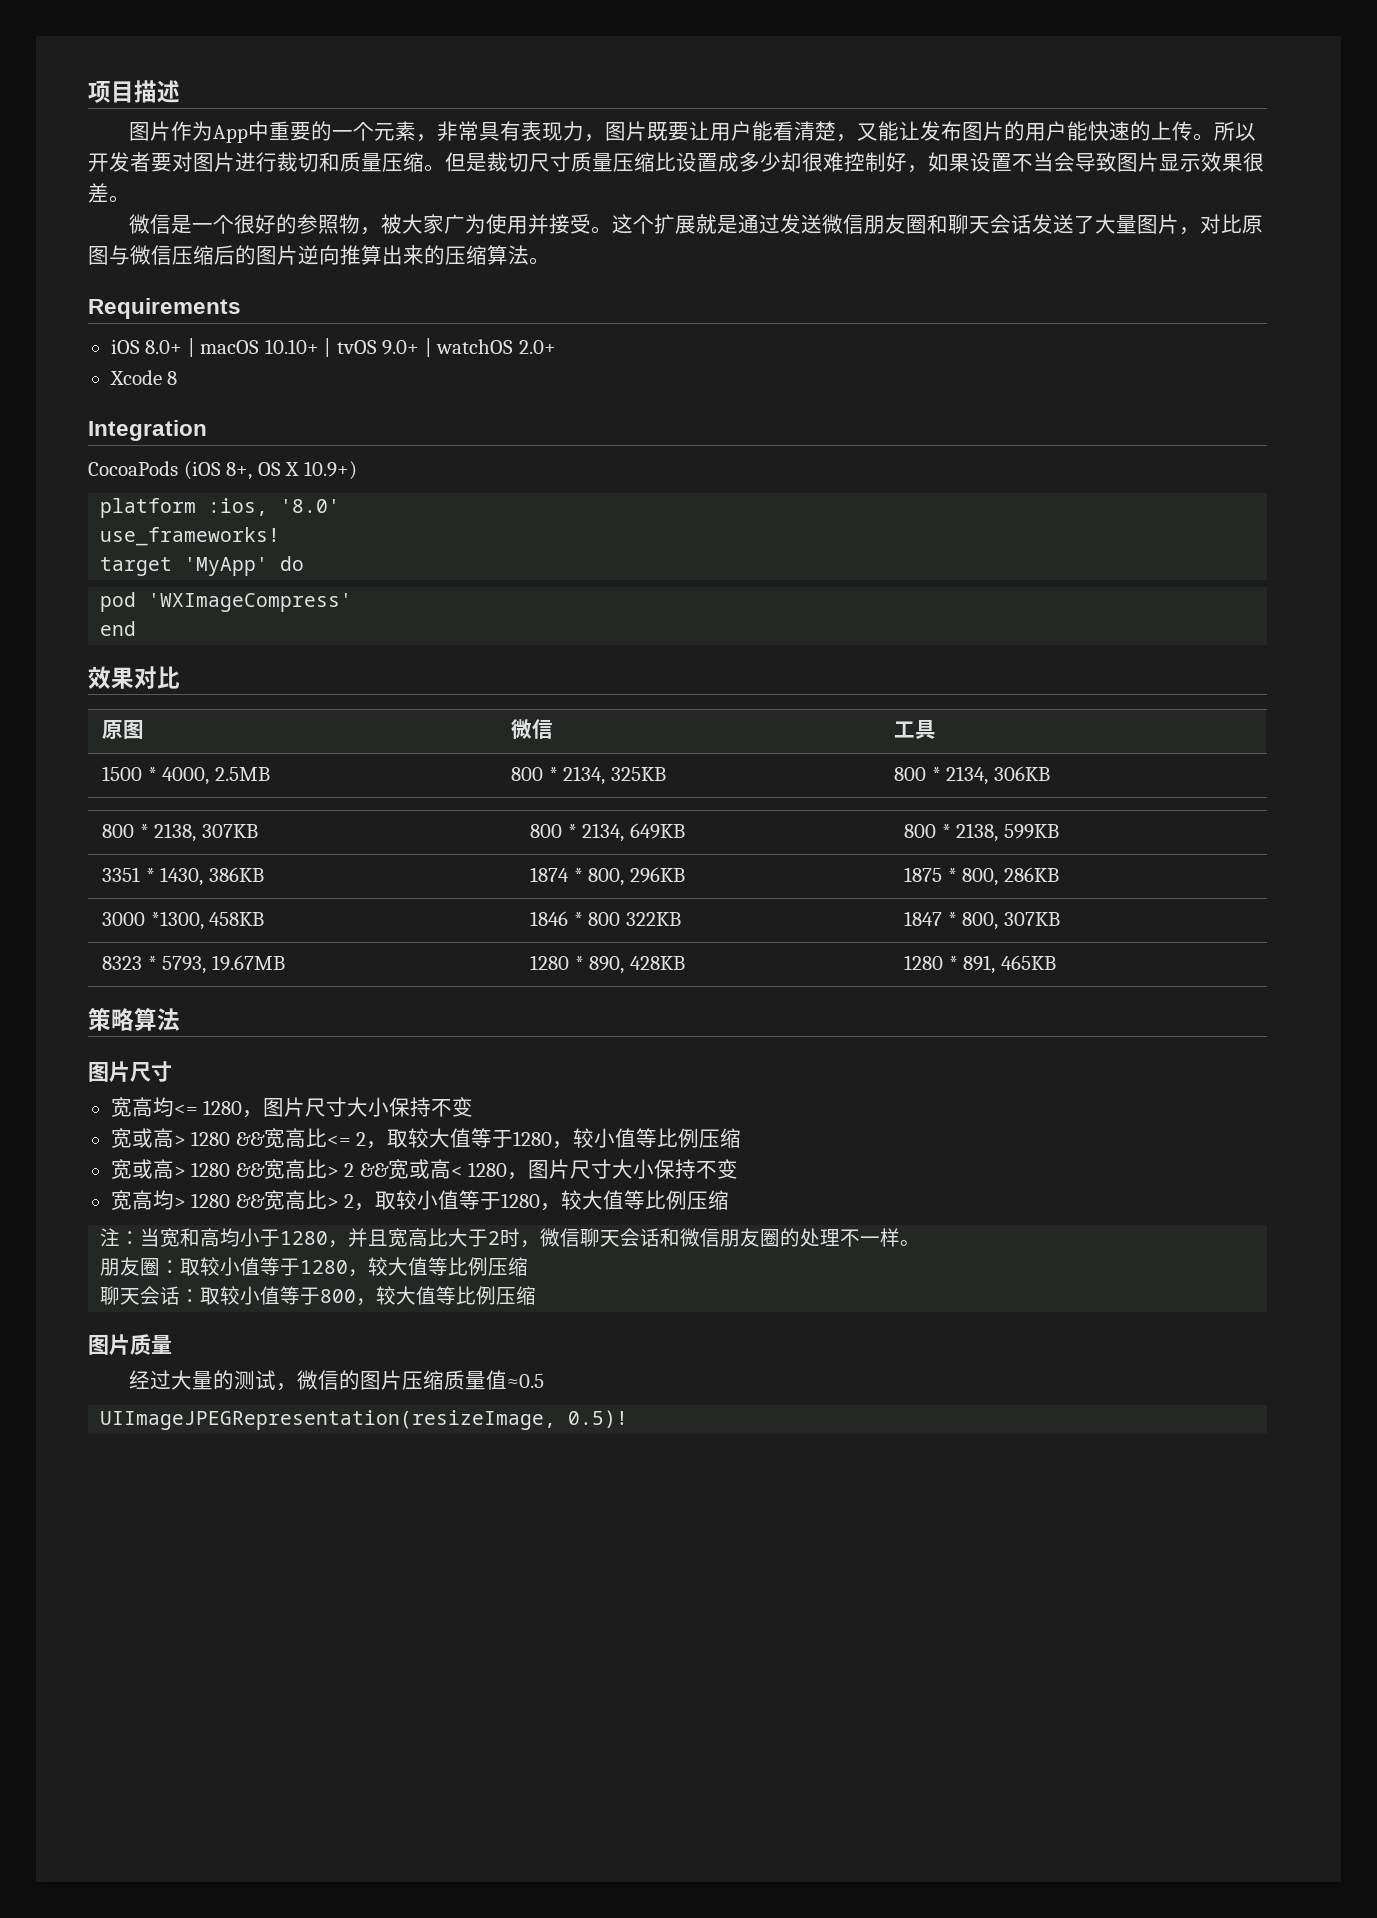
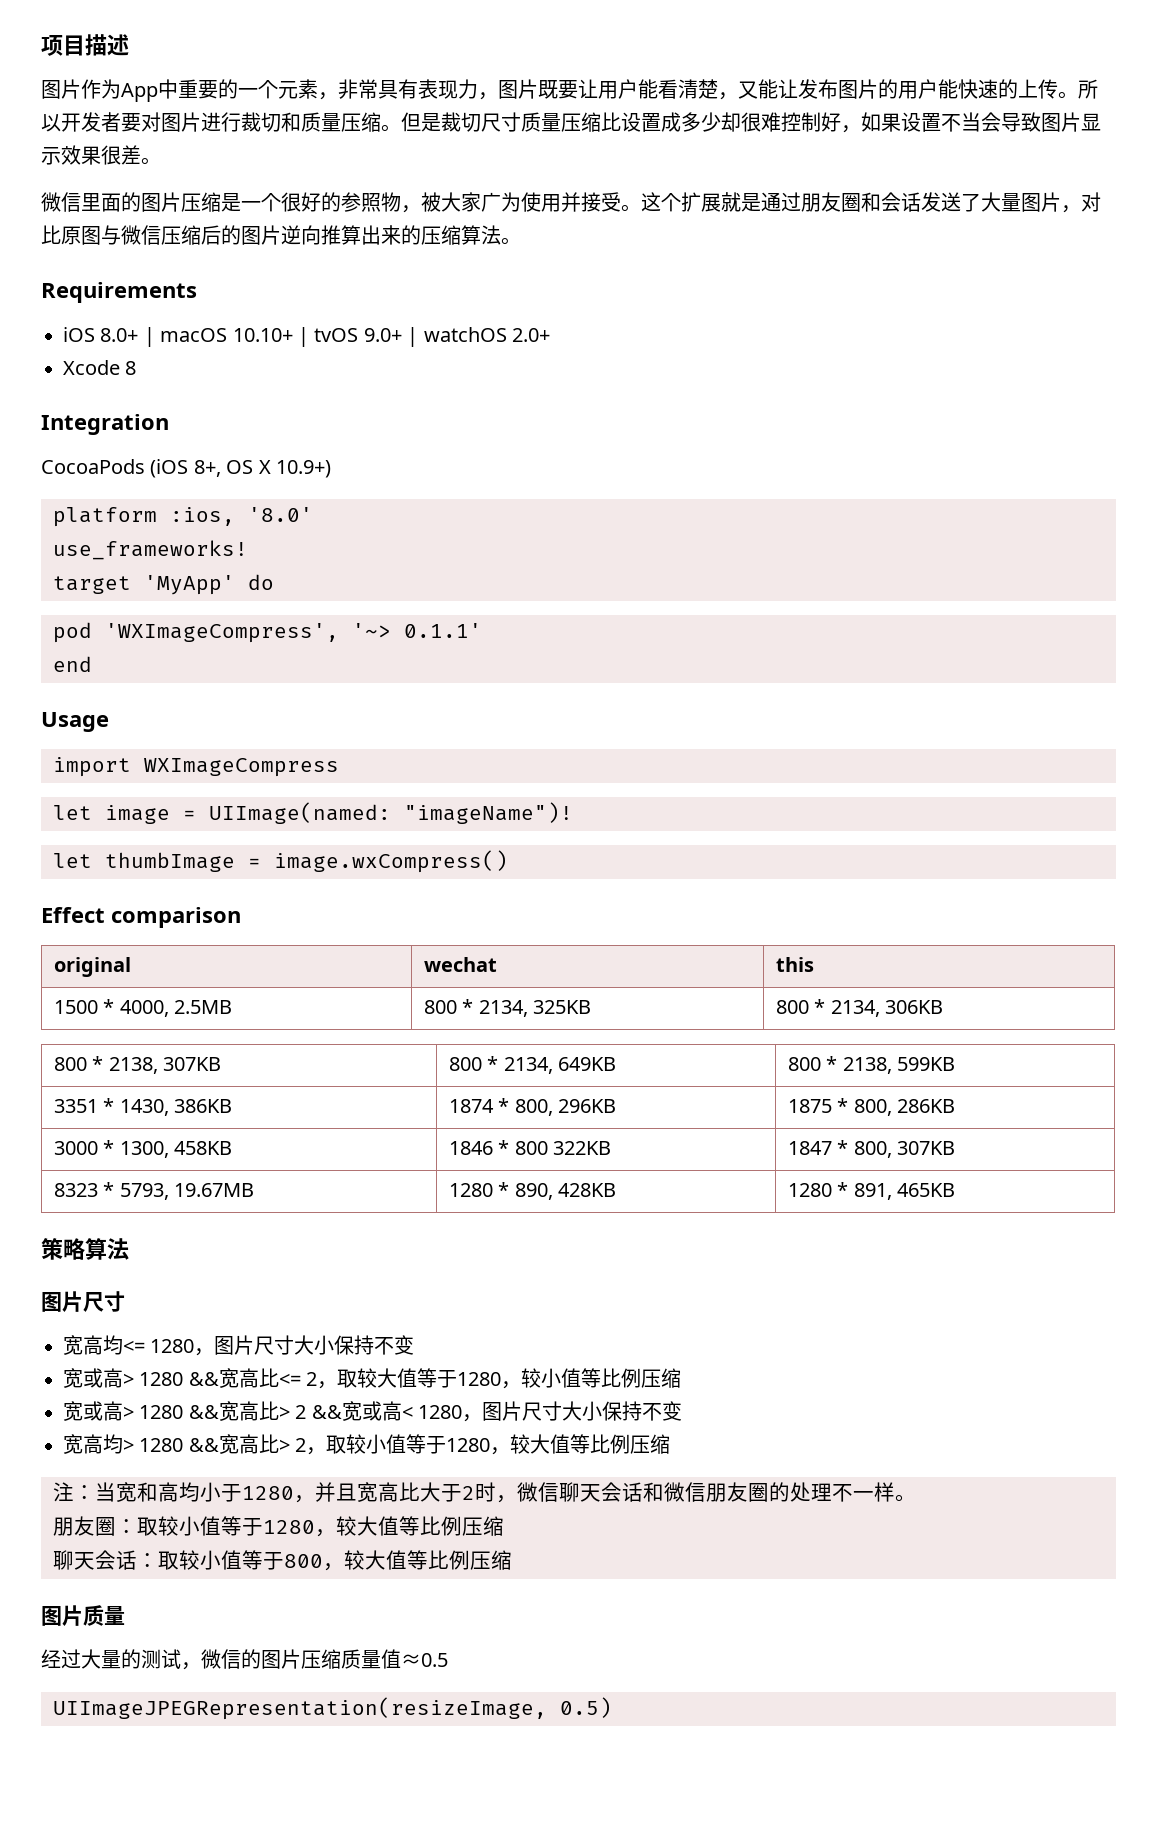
(171, 224) none -> [81,192,221,212] 里面的图片压缩
[779,214,864,234] 发送微信 -> (801, 202) none
[947,214,990,234] 聊天 -> (881, 202) none
[148,593,353,612] [100,621,137,636] [88,666,180,689] [102,720,145,739] [511,719,554,739] [894,720,937,739] 'WXImageCompress' // end // 效果对比 // 原图 | 微信 | 工具 -> [105,623,482,643] [53,656,92,672] [41,712,109,732] [53,757,339,777] [53,802,573,824] [53,850,508,873] [41,907,241,928] [54,957,132,977] [424,957,498,972] [776,957,815,972] 'WXImageCompress', '~> 0.1.1' // end // Usage // import WXImageCompress // let image = UIImage(named: "imageName")! // let thumbImage = image.wxCompress() // Effect comparison // original | wechat | this
[150,911,204,930] *1300, -> [103,1140,169,1158] * 1300,
[568,1410,629,1428] 0.5)! -> [560,1697,612,1718] 0.5)

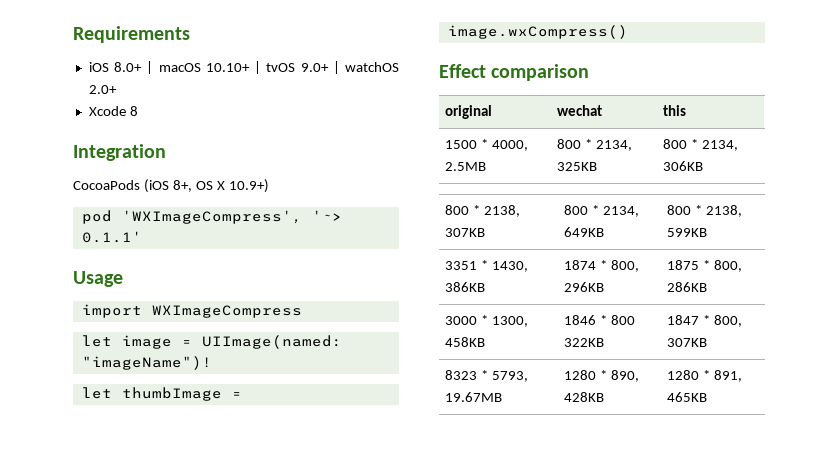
[41,34,129,56] [41,79,1098,102] [41,112,1101,133] [41,145,161,165] [41,192,1101,213] [41,225,521,245] 项目描述 // 图片作为App中重要的一个元素，非常具有表现力，图片既要让用户能看清楚，又能让发布图片的用户能快速的上传。所以开发者要对图片进行裁切和质量压缩。但是裁切尺寸质量压缩比设置成多少却很难控制好，如果设置不当会导致图片显示效果很差。 // 微信里面的图片压缩是一个很好的参照物，被大家广为使用并接受。这个扩展就是通过朋友圈和会话发送了大量图片，对比原图与微信压缩后的图片逆向推算出来的压缩算法。 // -> (73, 34) none
[53,507,313,527] [53,540,248,560] [53,574,274,595] // platform :ios, '8.0' // use_frameworks! // target 'MyApp' do -> (269, 186) none
[53,656,92,672] // end -> (142, 237) none
[41,1238,129,1260] [41,1291,125,1312] [63,1335,415,1356] [63,1368,682,1389] [63,1401,682,1422] [63,1434,671,1455] [53,1482,916,1503] [53,1516,504,1537] [53,1550,512,1571] [41,1605,125,1626] [41,1649,448,1670] [53,1697,612,1720] // 策略算法 // 图片尺寸 // 宽高均<= 1280，图片尺寸大小保持不变 // 宽或高> 1280 &&宽高比<= 2，取较大值等于1280，较小值等比例压缩 // 宽或高> 1280 &&宽高比> 2 &&宽或高< 1280，图片尺寸大小保持不变 // 宽高均> 1280 &&宽高比> 2，取较小值等于1280，较大值等比例压缩 // 注：当宽和高均小于1280，并且宽高比大于2时，微信聊天会话和微信朋友圈的处理不一样。 // 朋友圈：取较小值等于1280，较大值等比例压缩 // 聊天会话：取较小值等于800，较大值等比例压缩 // 图片质量 // 经过大量的测试，微信的图片压缩质量值≈0.5 // UIImageJPEGRepresentation(resizeImage, 0.5) -> (707, 397) none

